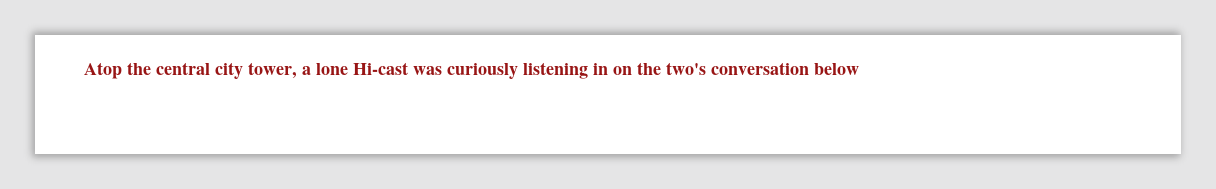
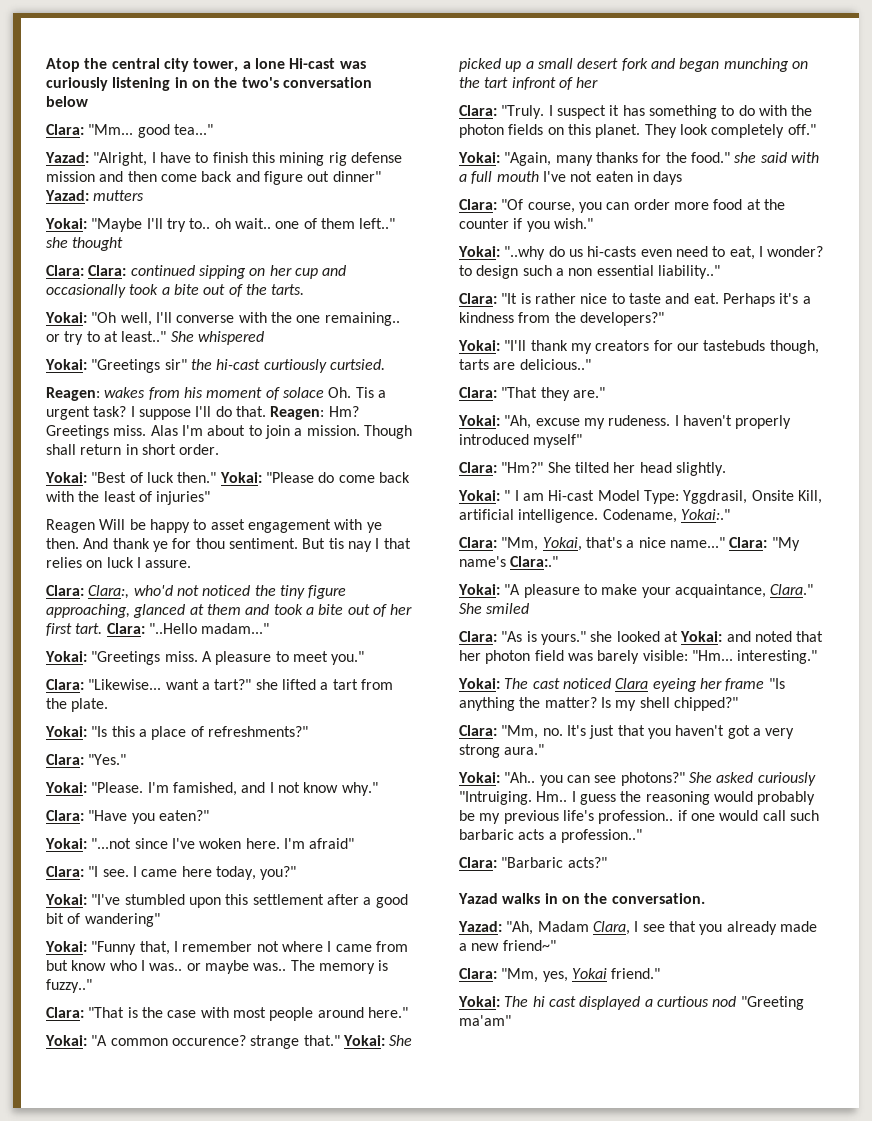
(859, 69) none -> [46,124,213,138] [45,152,402,166] [46,171,381,185] [45,190,145,201] [45,218,396,232] [46,237,124,251] [46,265,347,279] [46,284,305,298] [45,312,400,326] [46,331,264,345] [45,359,385,373] [46,387,386,401] [46,406,359,420] [46,425,412,439] [46,444,220,455] [45,472,410,483] [46,491,211,505] [46,519,382,533] [46,538,411,552] [46,557,192,568] [46,585,347,599] [46,604,413,618] [46,623,270,636] [45,651,365,665] [46,679,393,690] [46,698,109,712] [45,726,308,740] [46,754,127,765] [45,782,378,796] [46,810,209,824] [45,838,355,849] [46,866,297,880] [45,894,408,908] [46,913,160,927] [45,941,408,955] [46,960,389,974] [46,979,92,993] [46,1007,408,1021] [45,1035,413,1049] [459,58,808,72] [459,77,599,90] [459,105,813,119] [459,124,816,138] [458,152,819,166] [459,171,683,185] [459,199,785,213] [459,218,593,232] [458,246,824,260] [459,265,720,279] [459,293,811,307] [459,312,664,326] [458,340,819,354] [459,359,591,370] [459,387,605,401] [458,415,792,429] [459,434,583,448] [459,462,726,476] [458,490,822,504] [459,509,730,523] [459,537,800,551] [459,556,559,567] [458,584,814,598] [459,603,530,614] [459,631,824,645] [459,650,818,664] [458,678,785,692] [459,697,738,711] [459,725,795,739] [459,744,545,758] [458,772,816,786] [459,791,816,805] [459,810,819,824] [459,829,642,843] [459,857,607,868] [458,893,705,904] [458,921,817,935] [459,940,556,951] [459,968,661,982] [458,996,804,1010] [459,1015,511,1026] // Clara: "Mm... good tea..." // Yazad: "Alright, I have to finish this mining rig defense mission and then come back and figure out dinner" Yazad: mutters // Yokai: "Maybe I'll try to.. oh wait.. one of them left.." she thought // Clara: Clara: continued sipping on her cup and occasionally took a bite out of the tarts. // Yokai: "Oh well, I'll converse with the one remaining.. or try to at least.." She whispered // Yokai: "Greetings sir" the hi-cast curtiously curtsied. // Reagen: wakes from his moment of solace Oh. Tis a urgent task? I suppose I'll do that. Reagen: Hm? Greetings miss. Alas I'm about to join a mission. Though shall return in short order. // Yokai: "Best of luck then." Yokai: "Please do come back with the least of injuries" // Reagen Will be happy to asset engagement with ye then. And thank ye for thou sentiment. But tis nay I that relies on luck I assure. // Clara: Clara:, who'd not noticed the tiny figure approaching, glanced at them and took a bite out of her first tart. Clara: "..Hello madam..." // Yokai: "Greetings miss. A pleasure to meet you." // Clara: "Likewise... want a tart?" she lifted a tart from the plate. // Yokai: "Is this a place of refreshments?" // Clara: "Yes." // Yokai: "Please. I'm famished, and I not know why." // Clara: "Have you eaten?" // Yokai: "...not since I've woken here. I'm afraid" // Clara: "I see. I came here today, you?" // Yokai: "I've stumbled upon this settlement after a good bit of wandering" // Yokai: "Funny that, I remember not where I came from but know who I was.. or maybe was.. The memory is fuzzy.." // Clara: "That is the case with most people around here." // Yokai: "A common occurence? strange that." Yokai: She picked up a small desert fork and began munching on the tart infront of her // Clara: "Truly. I suspect it has something to do with the photon fields on this planet. They look completely off." // Yokai: "Again, many thanks for the food." she said with a full mouth I've not eaten in days // Clara: "Of course, you can order more food at the counter if you wish." // Yokai: "..why do us hi-casts even need to eat, I wonder? to design such a non essential liability.." // Clara: "It is rather nice to taste and eat. Perhaps it's a kindness from the developers?" // Yokai: "I'll thank my creators for our tastebuds though, tarts are delicious.." // Clara: "That they are." // Yokai: "Ah, excuse my rudeness. I haven't properly introduced myself" // Clara: "Hm?" She tilted her head slightly. // Yokai: " I am Hi-cast Model Type: Yggdrasil, Onsite Kill, artificial intelligence. Codename, Yokai:." // Clara: "Mm, Yokai, that's a nice name..." Clara: "My name's Clara:." // Yokai: "A pleasure to make your acquaintance, Clara." She smiled // Clara: "As is yours." she looked at Yokai: and noted that her photon field was barely visible: "Hm... interesting." // Yokai: The cast noticed Clara eyeing her frame "Is anything the matter? Is my shell chipped?" // Clara: "Mm, no. It's just that you haven't got a very strong aura." // Yokai: "Ah.. you can see photons?" She asked curiously "Intruiging. Hm.. I guess the reasoning would probably be my previous life's profession.. if one would call such barbaric acts a profession.." // Clara: "Barbaric acts?" // Yazad walks in on the conversation. // Yazad: "Ah, Madam Clara, I see that you already made a new friend~" // Clara: "Mm, yes, Yokai friend." // Yokai: The hi cast displayed a curtious nod "Greeting ma'am"

